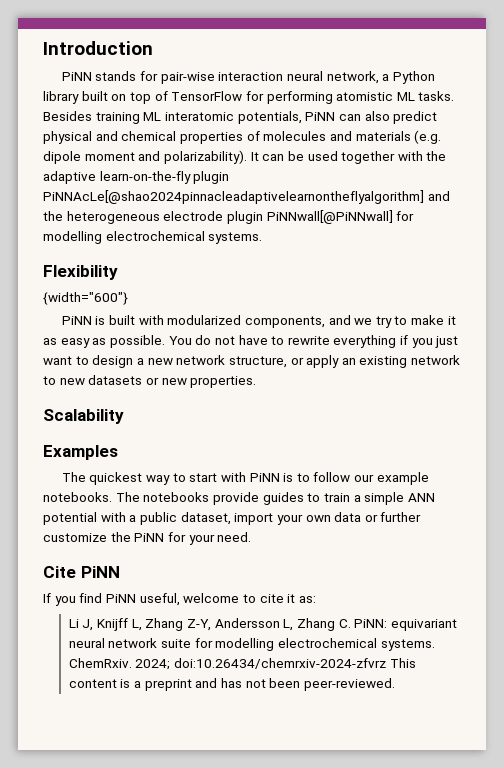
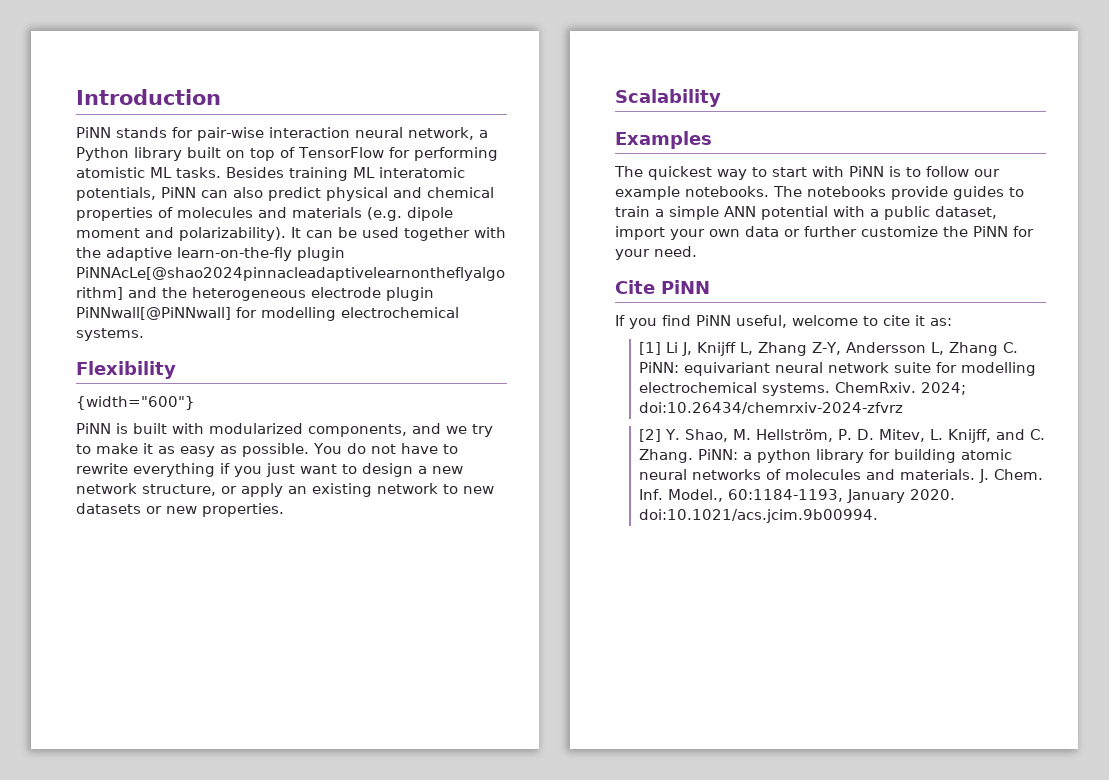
(316, 599) none -> [639,342,662,355] [1]
[389,658,416,668] [68,678,395,691] This content is a preprint and has not been peer-reviewed. -> [639,429,1046,443] [639,449,1013,463] [639,469,1044,483] [639,489,956,503] [639,509,879,523] // [2] Y. Shao, M. Hellström, P. D. Mitev, L. Knijff, and C. Zhang. PiNN: a python library for building atomic neural networks of molecules and materials. J. Chem. Inf. Model., 60:1184-1193, January 2020. doi:10.1021/acs.jcim.9b00994.

